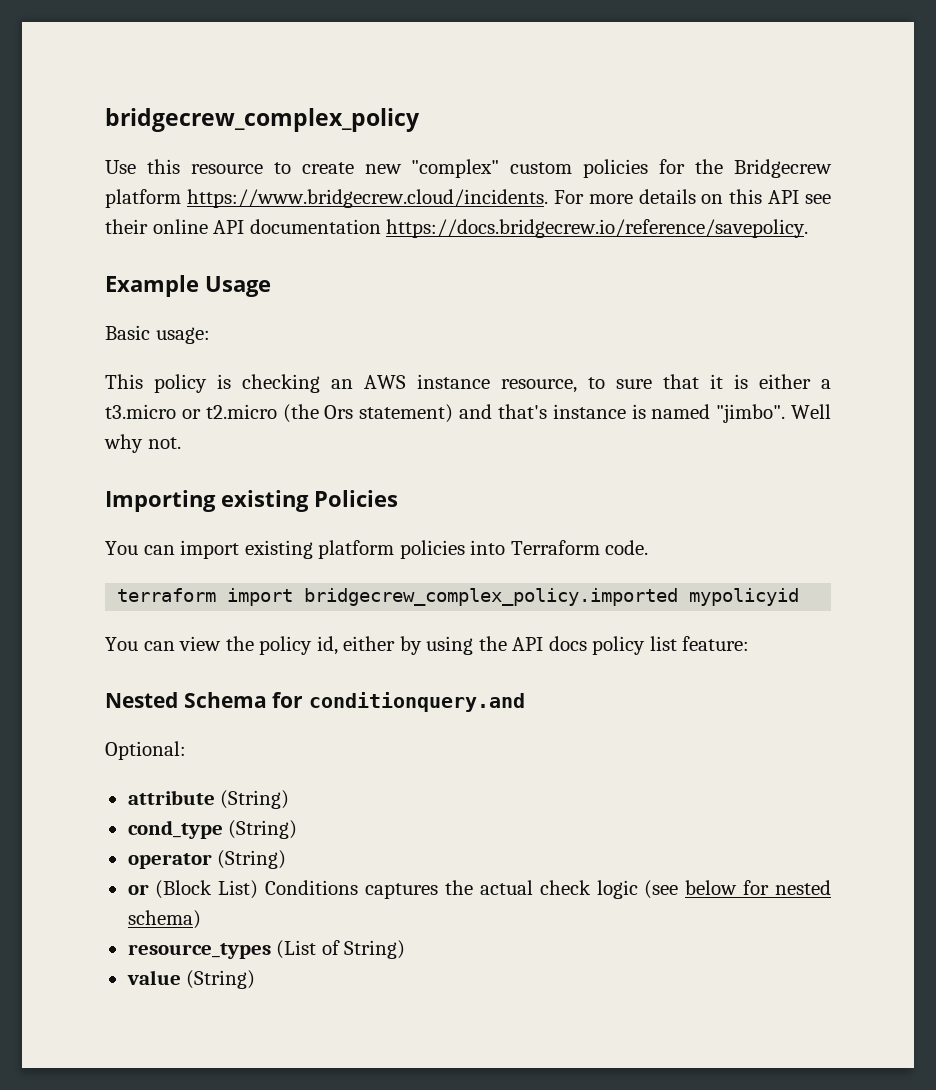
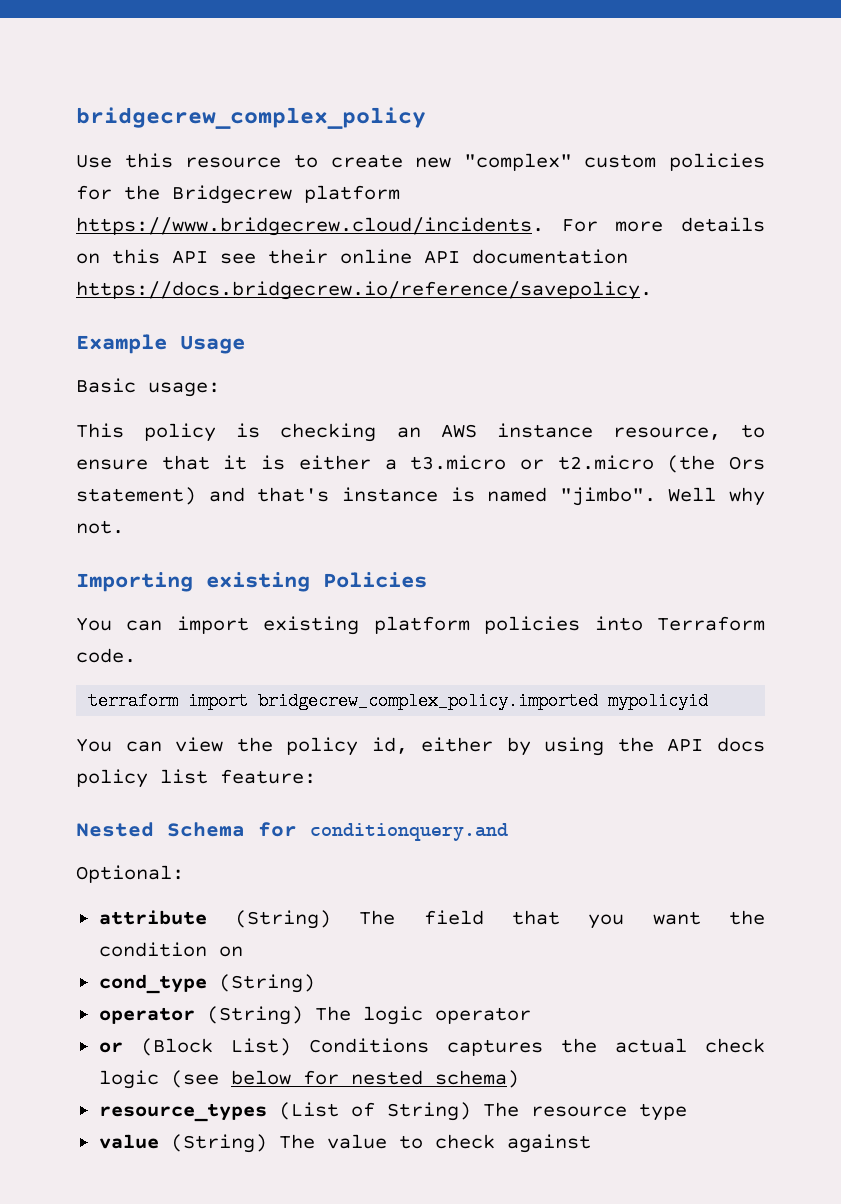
[616,379,652,389] sure -> [76,459,148,470] ensure
(290, 799) none -> [359,910,766,929] [98,942,243,957] The field that you want the condition on
(287, 859) none -> [314,1006,531,1025] The logic operator
(406, 949) none -> [482,1102,687,1121] The resource type
(256, 979) none -> [278,1134,591,1153] The value to check against

